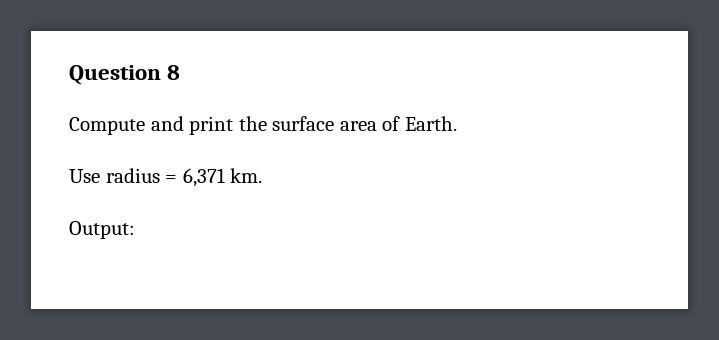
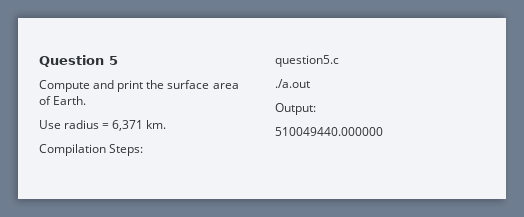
[167,65,181,80] 8 -> [109,56,118,65] 5
(263, 175) none -> [39,144,144,156] [275,55,339,67] [275,79,310,88] // Compilation Steps: // question5.c // ./a.out
(135, 230) none -> [275,127,383,136] // 510049440.000000

